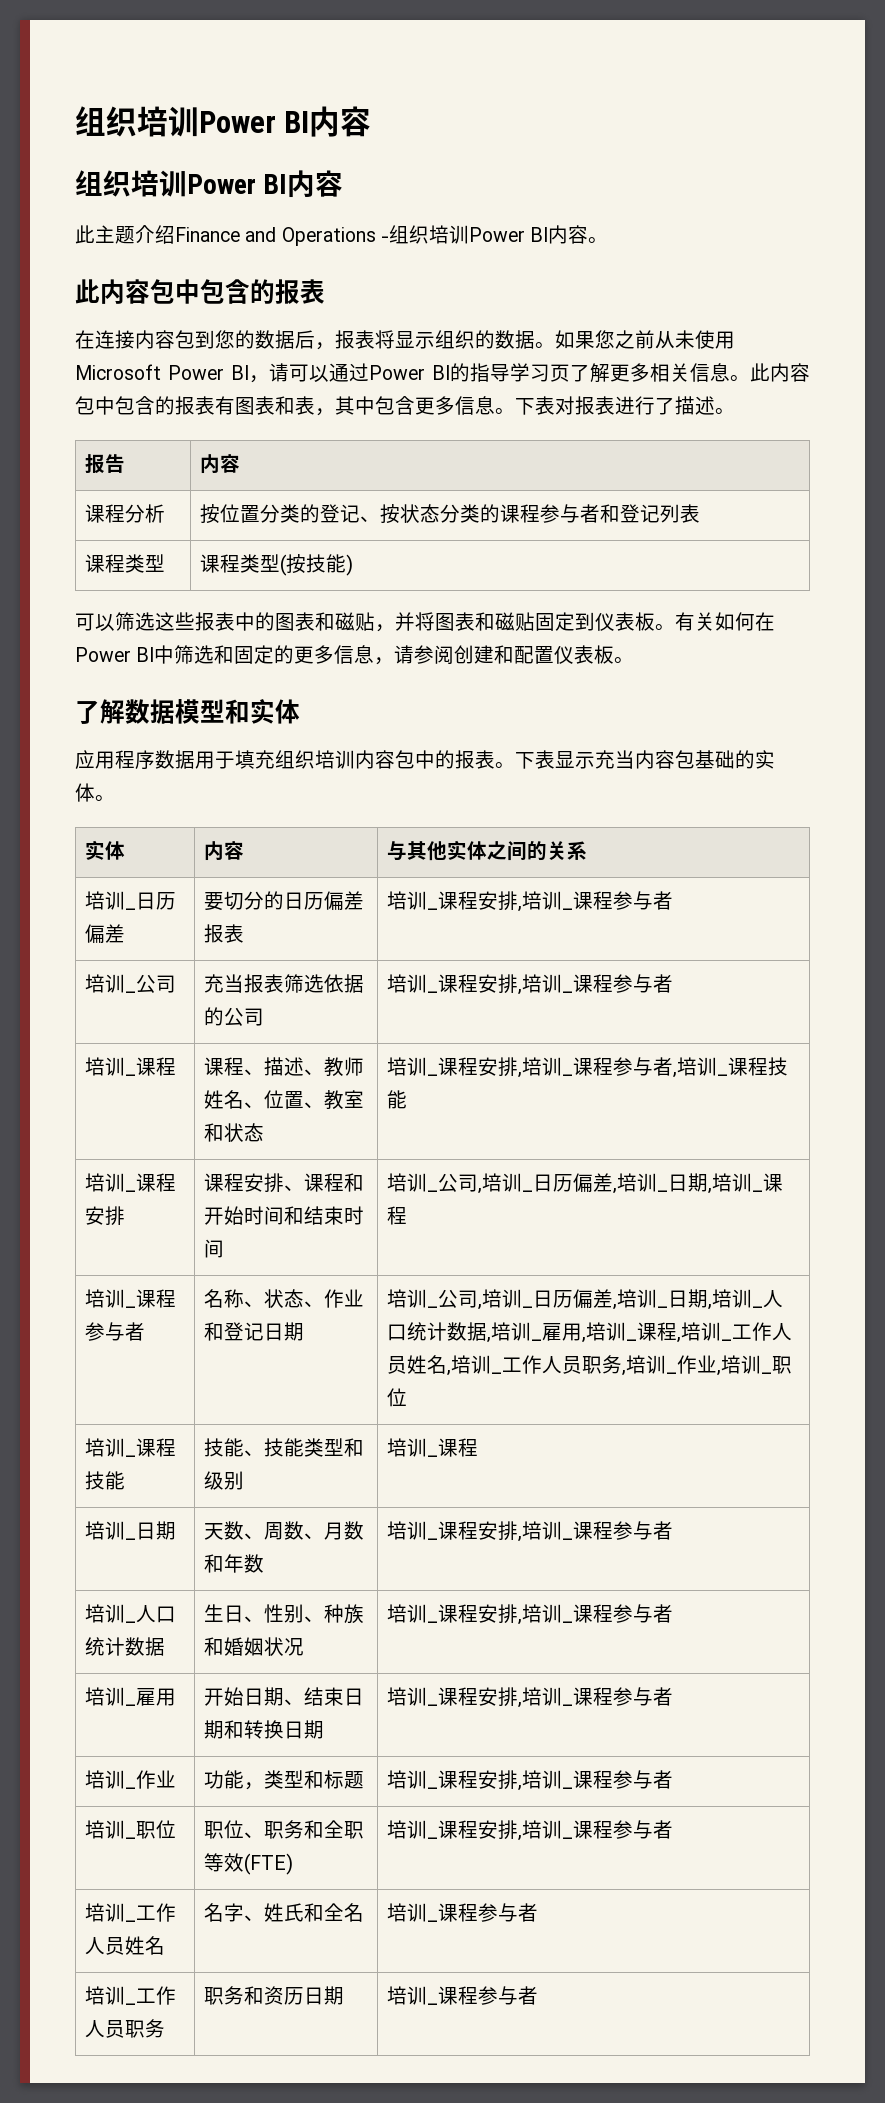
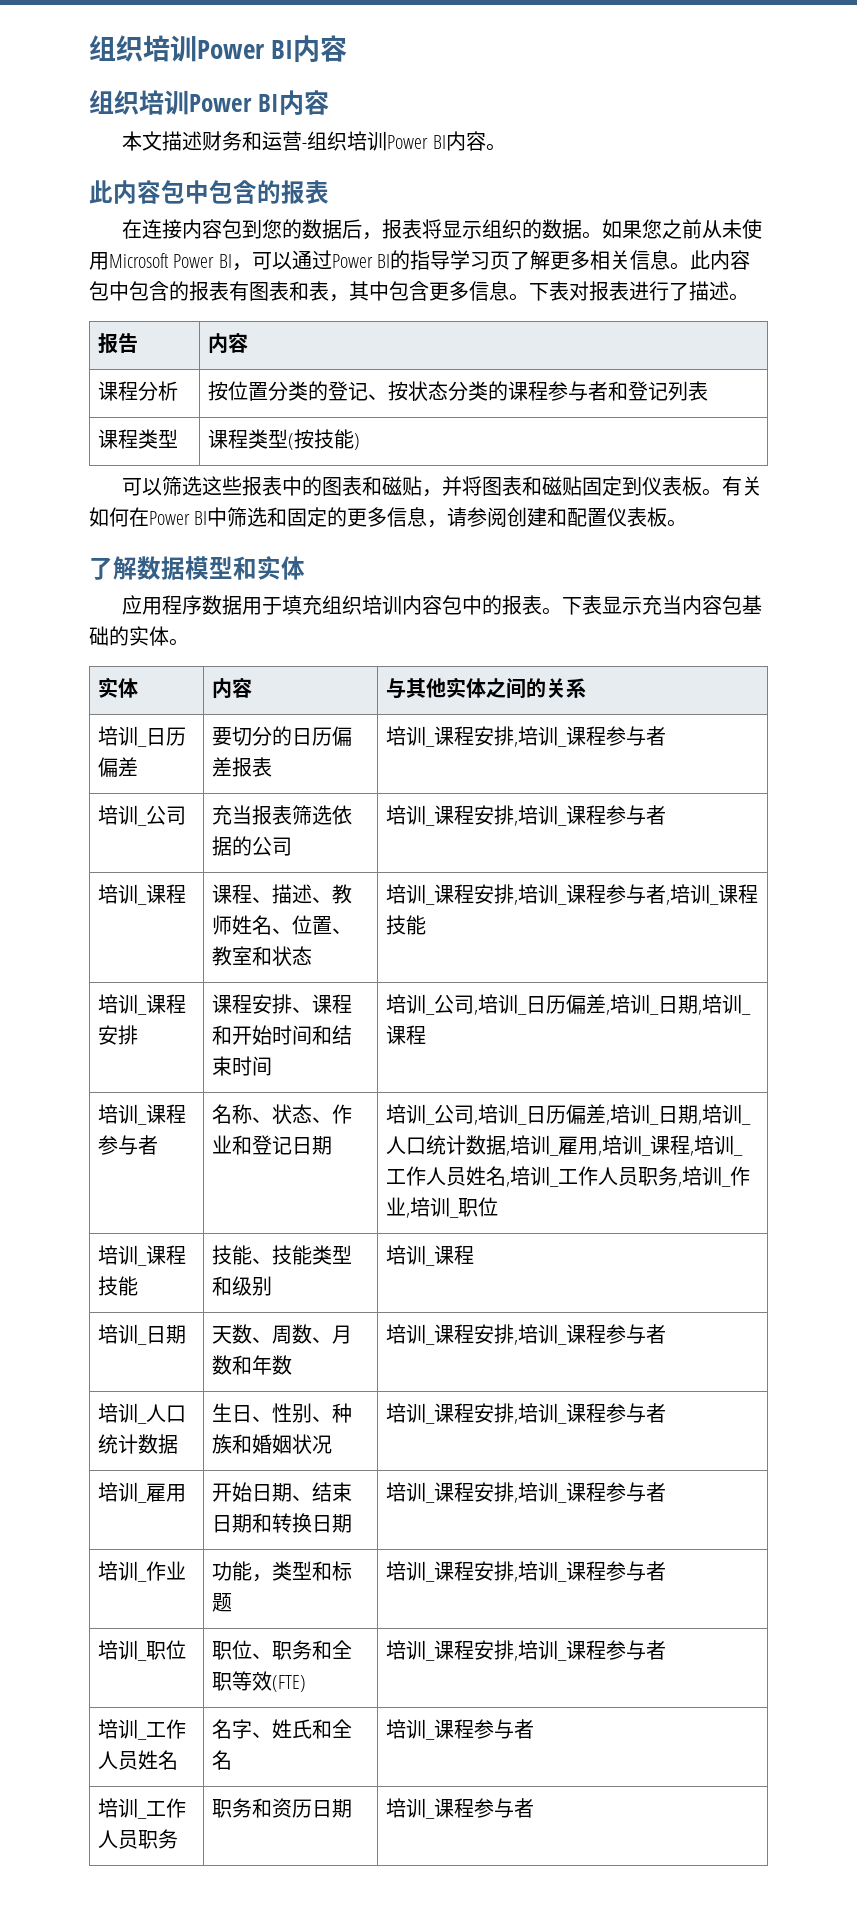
[75,225,376,246] 此主题介绍Finance and Operations -> [122,131,303,151] 本文描述财务和运营
[269,363,289,382] 请 -> (252, 267) none

